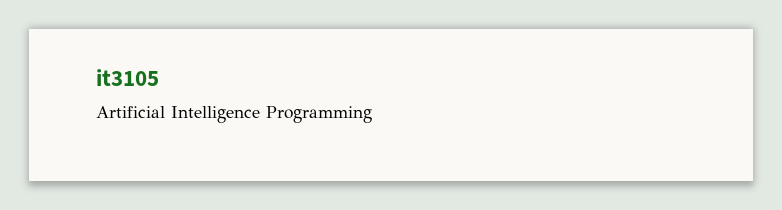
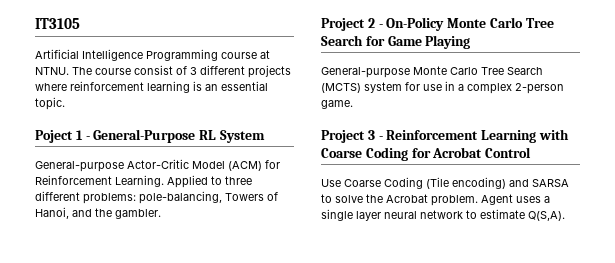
[96,69,159,86] it3105 -> [35,18,80,29] IT3105
(372, 114) none -> [221,50,270,59] [35,65,291,78] [35,81,268,93] [35,97,65,110] [35,129,265,143] [35,159,280,172] [35,175,252,188] [35,191,278,204] [35,207,161,219] [321,17,554,31] [321,35,471,49] [321,66,543,78] [321,81,564,94] [321,100,353,109] [321,129,569,143] [321,147,532,161] [321,177,569,189] [321,194,550,206] [321,209,565,221] course at NTNU. The course consist of 3 different projects where reinforcement learning is an essential topic. // Poject 1 - General-Purpose RL System // General-purpose Actor-Critic Model (ACM) for Reinforcement Learning. Applied to three different problems: pole-balancing, Towers of Hanoi, and the gambler. // Project 2 - On-Policy Monte Carlo Tree Search for Game Playing // General-purpose Monte Carlo Tree Search (MCTS) system for use in a complex 2-person game. // Project 3 - Reinforcement Learning with Coarse Coding for Acrobat Control // Use Coarse Coding (Tile encoding) and SARSA to solve the Acrobat problem. Agent uses a single layer neural network to estimate Q(S,A).

